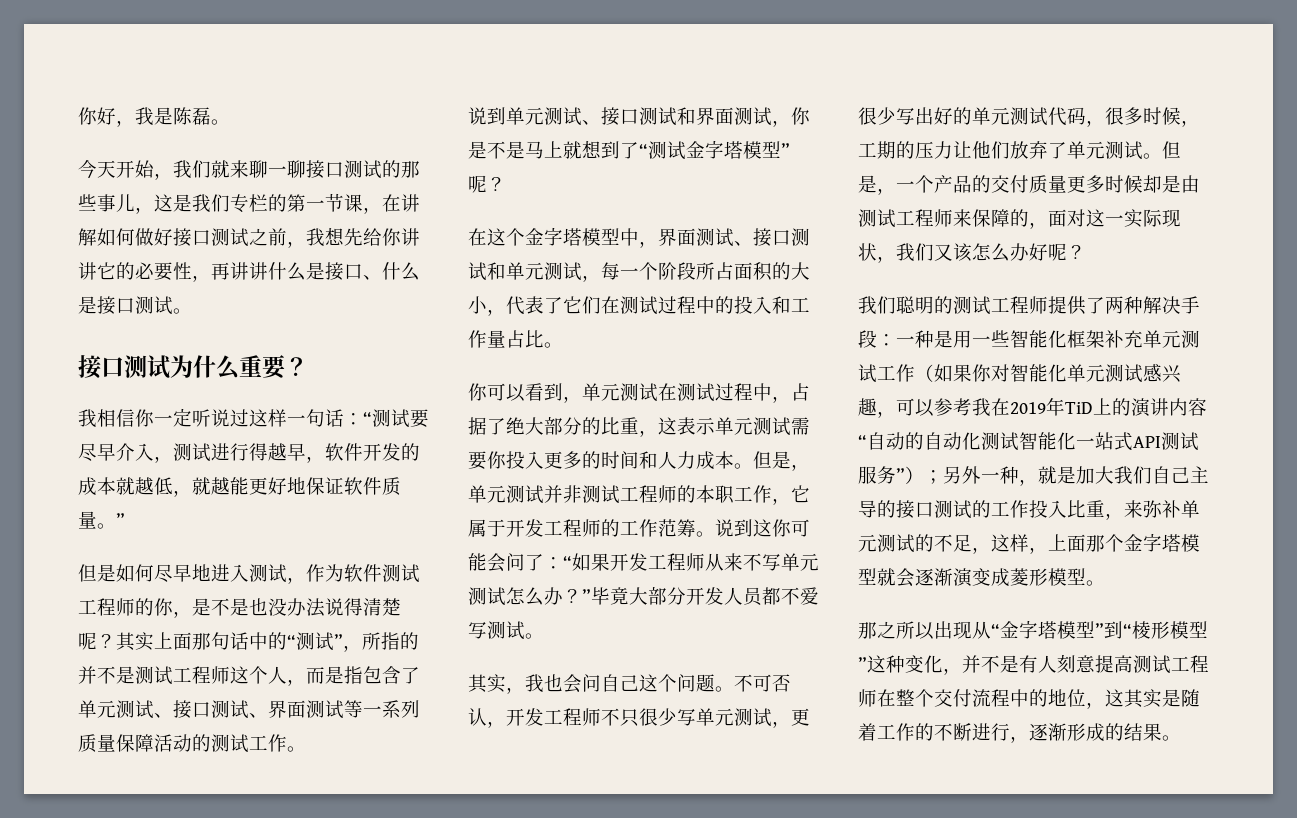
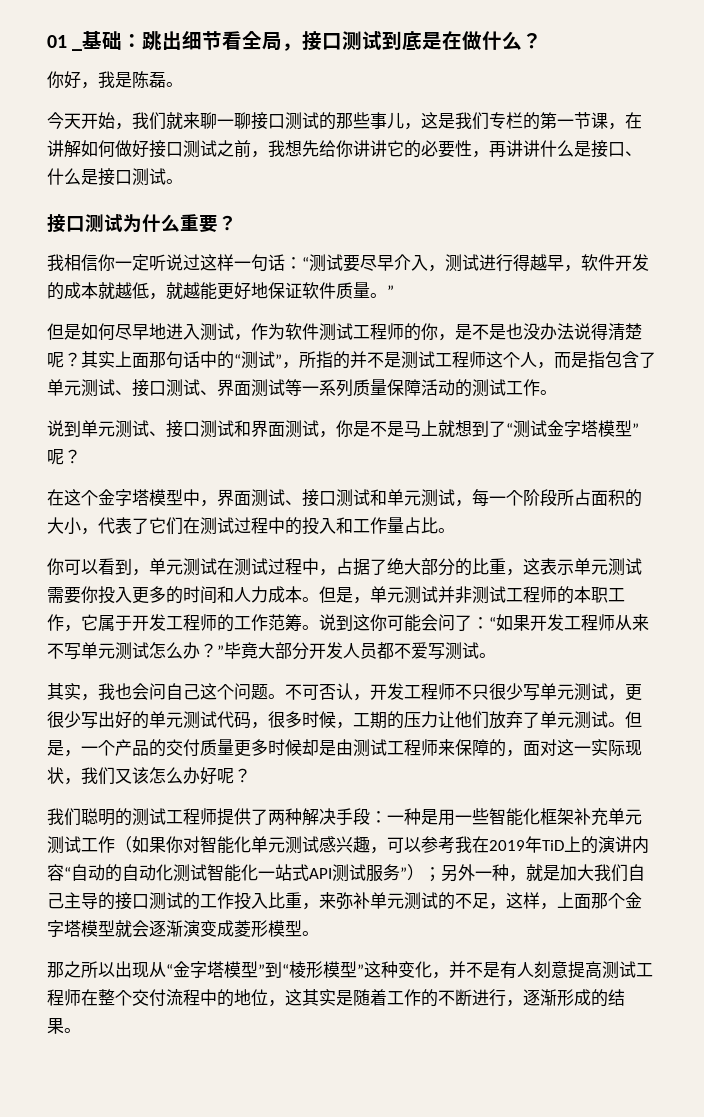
(78, 116) none -> [47,35,67,48] [72,30,543,51] 01 _基础：跳出细节看全局，接口测试到底是在做什么？ //

